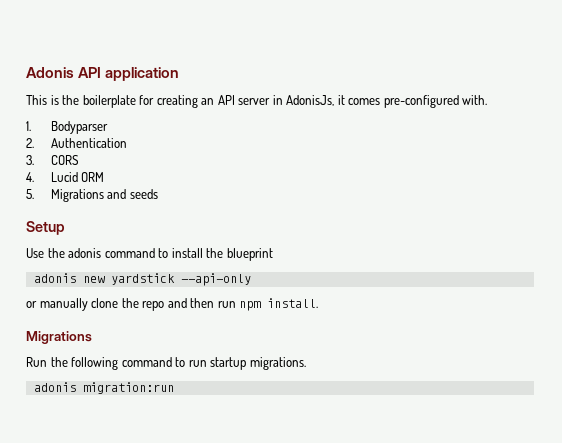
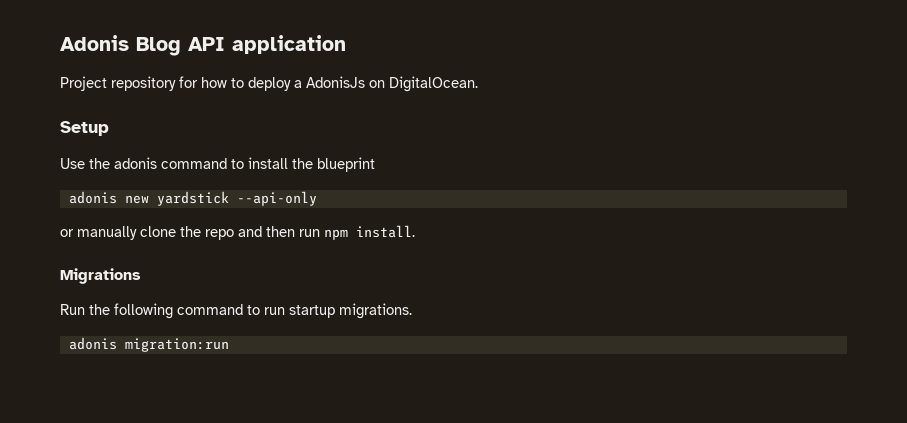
(74, 72) none -> [136,37,181,56] Blog
[26,95,488,108] [26,121,108,134] [26,138,127,148] [26,155,79,165] [26,172,105,182] [26,189,158,202] This is the boilerplate for creating an API server in AdonisJs, it comes pre-configured with. // 1. Bodyparser // 2. Authentication // 3. CORS // 4. Lucid ORM // 5. Migrations and seeds -> [60,76,478,92] Project repository for how to deploy a AdonisJs on DigitalOcean.

